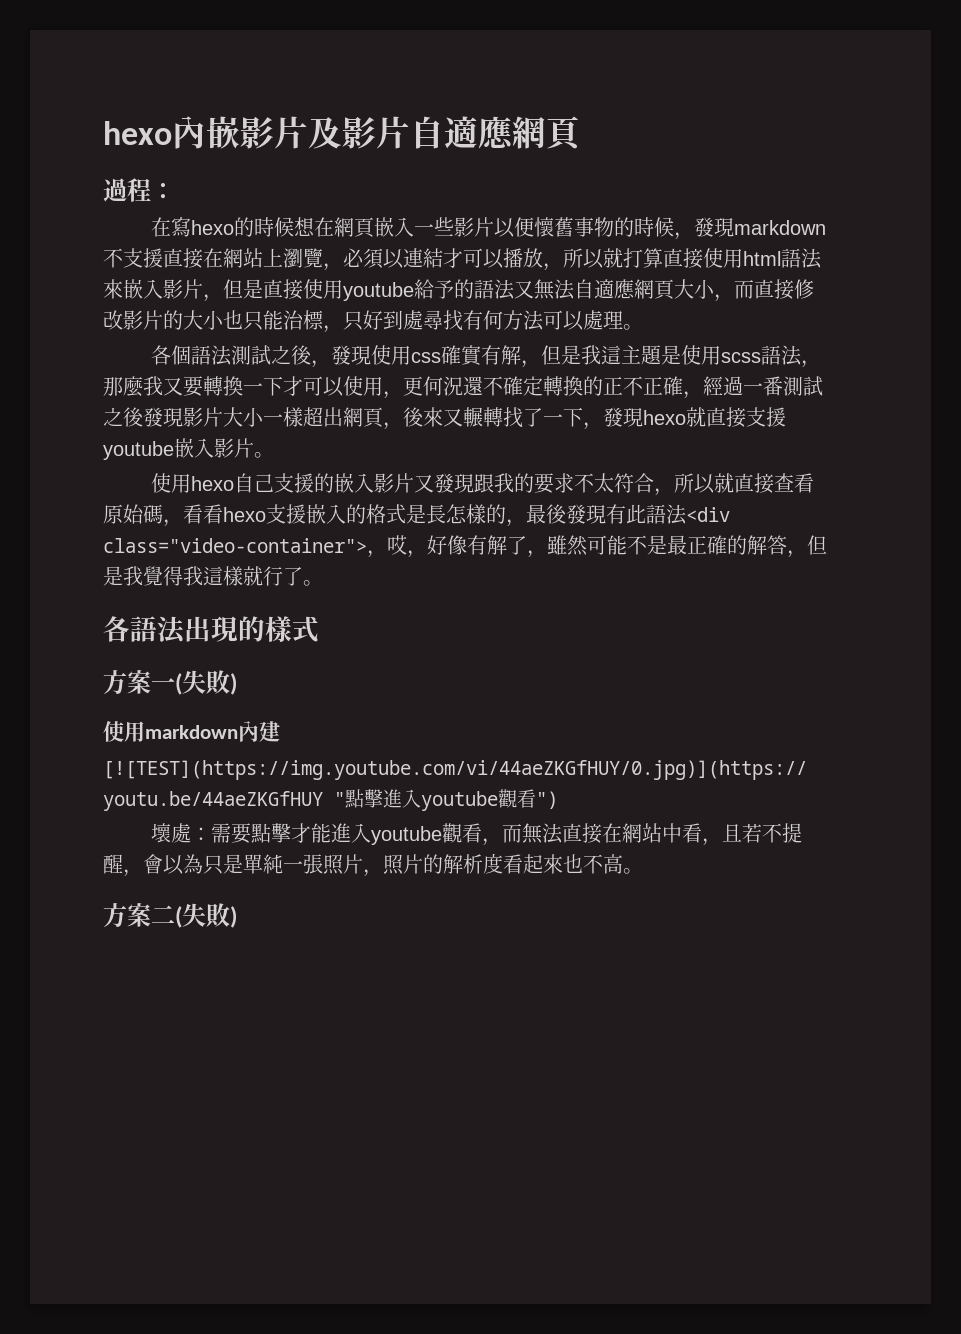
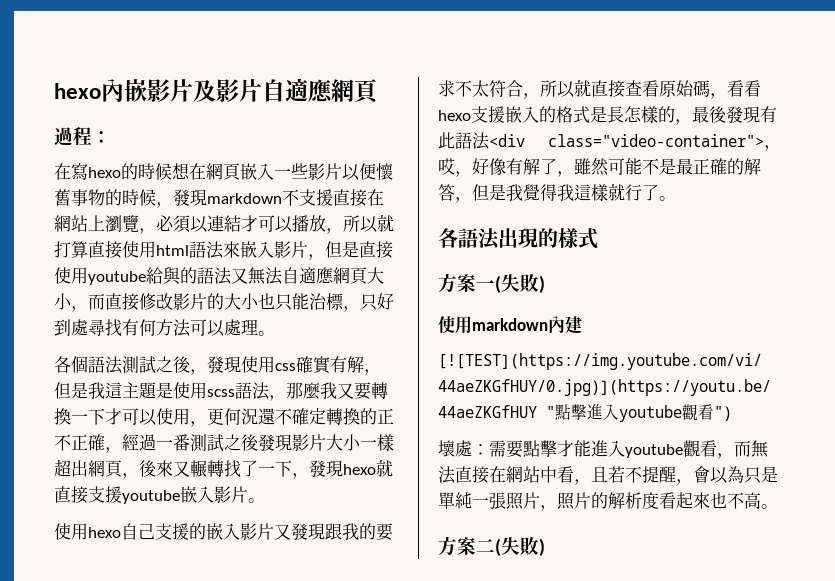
[434,280,454,299] 予 -> [163,267,181,285] 與

